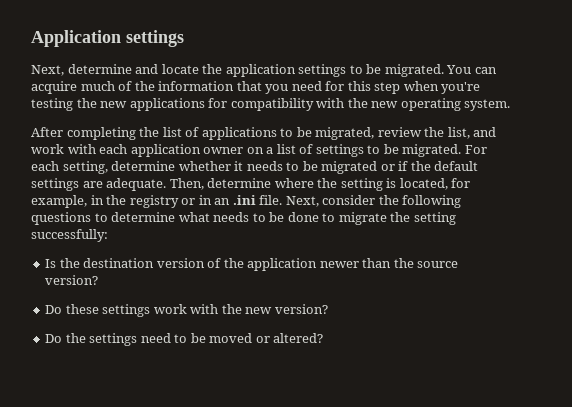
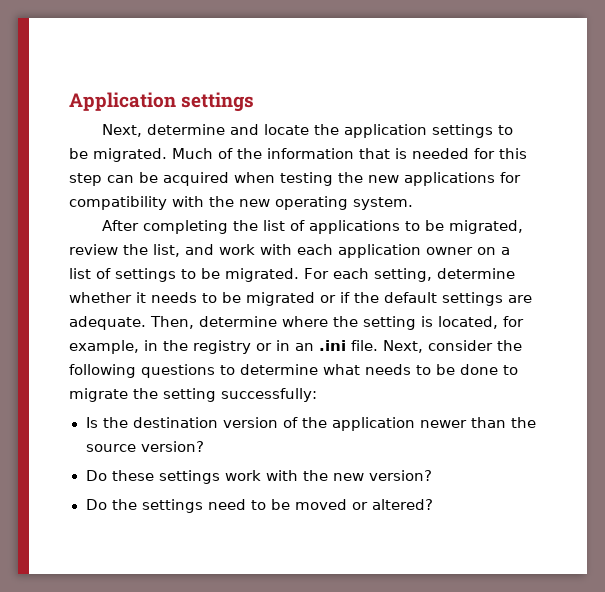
[446,65,497,74] [31,81,115,94] You can acquire much -> [172,148,213,159] Much
[265,81,322,94] you need -> [395,148,469,159] is needed
[403,81,481,94] when you're -> [107,172,275,186] can be acquired when

